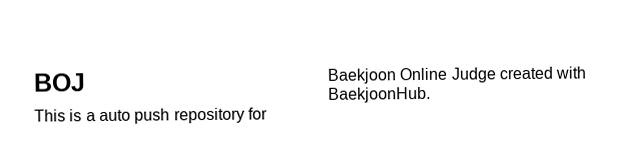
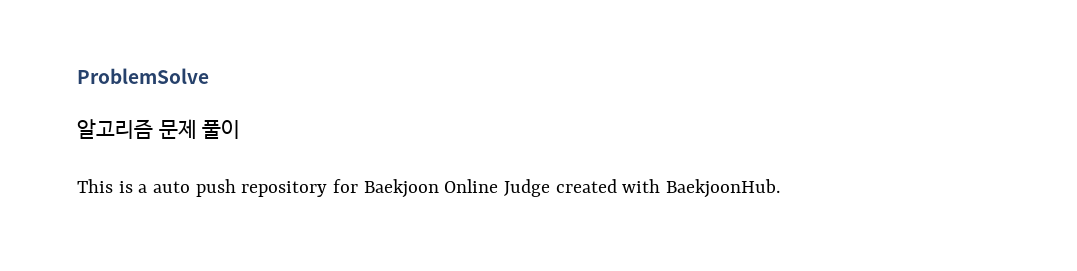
[33,73,86,92] BOJ -> [77,68,209,84] [77,119,241,139] ProblemSolve // 알고리즘 문제 풀이

